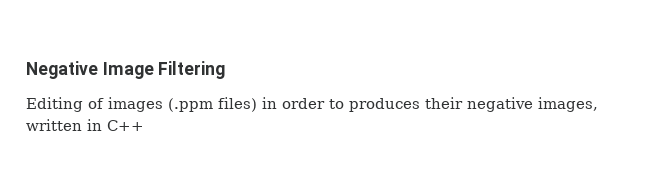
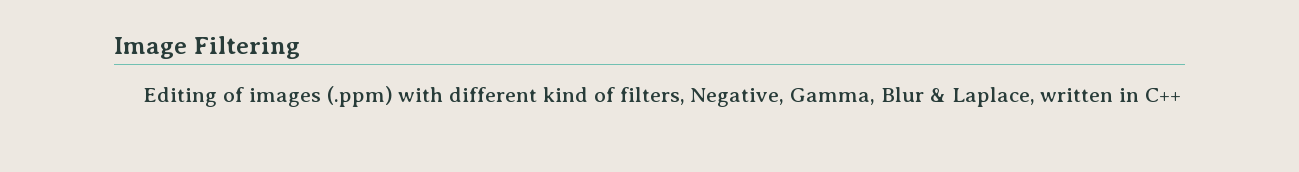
[26,61,98,79] Negative -> (114, 48) none
[168,97,598,112] (.ppm files) in order to produces their negative images, -> [326,86,1035,107] (.ppm) with different kind of filters, Negative, Gamma, Blur & Laplace,

